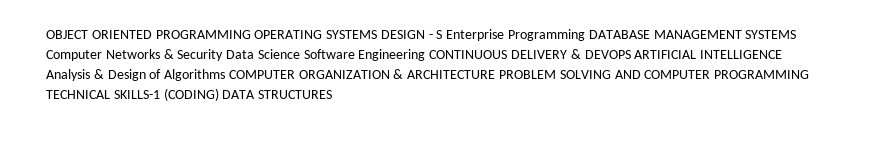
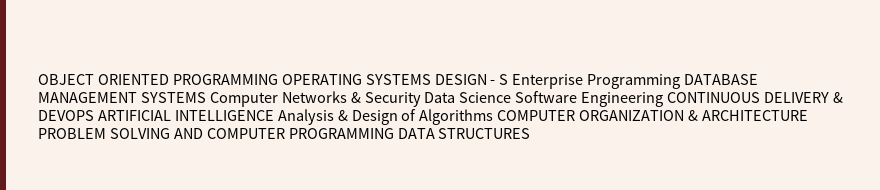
[46,88,219,101] TECHNICAL SKILLS-1 (CODING) -> (394, 133) none

